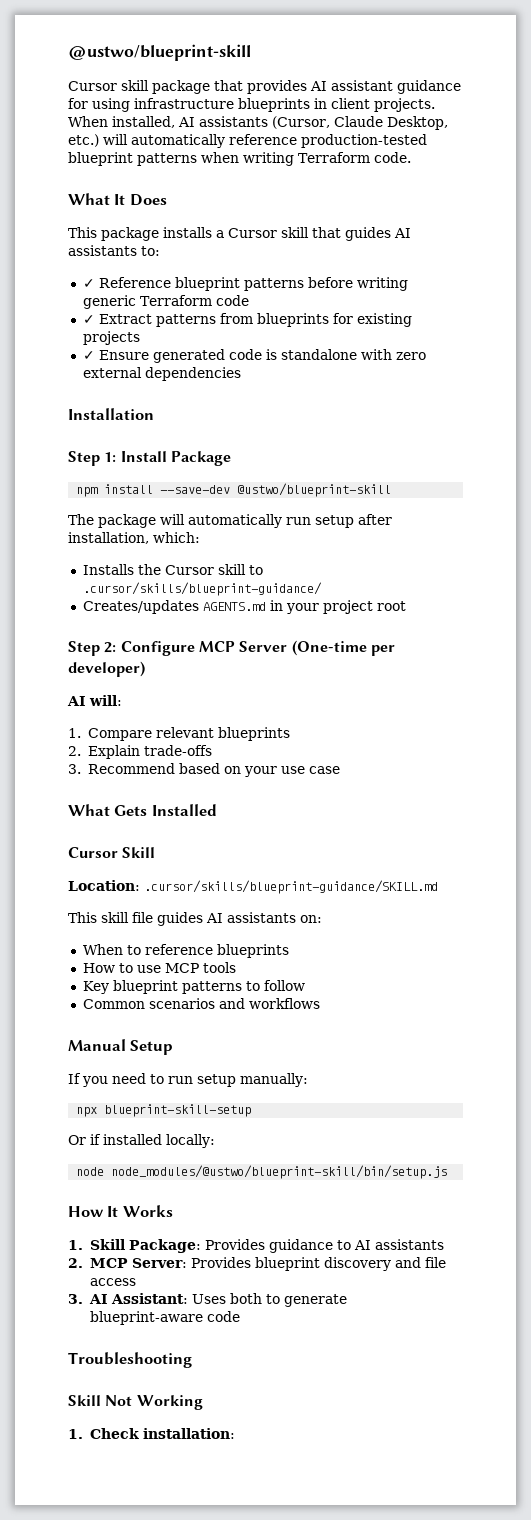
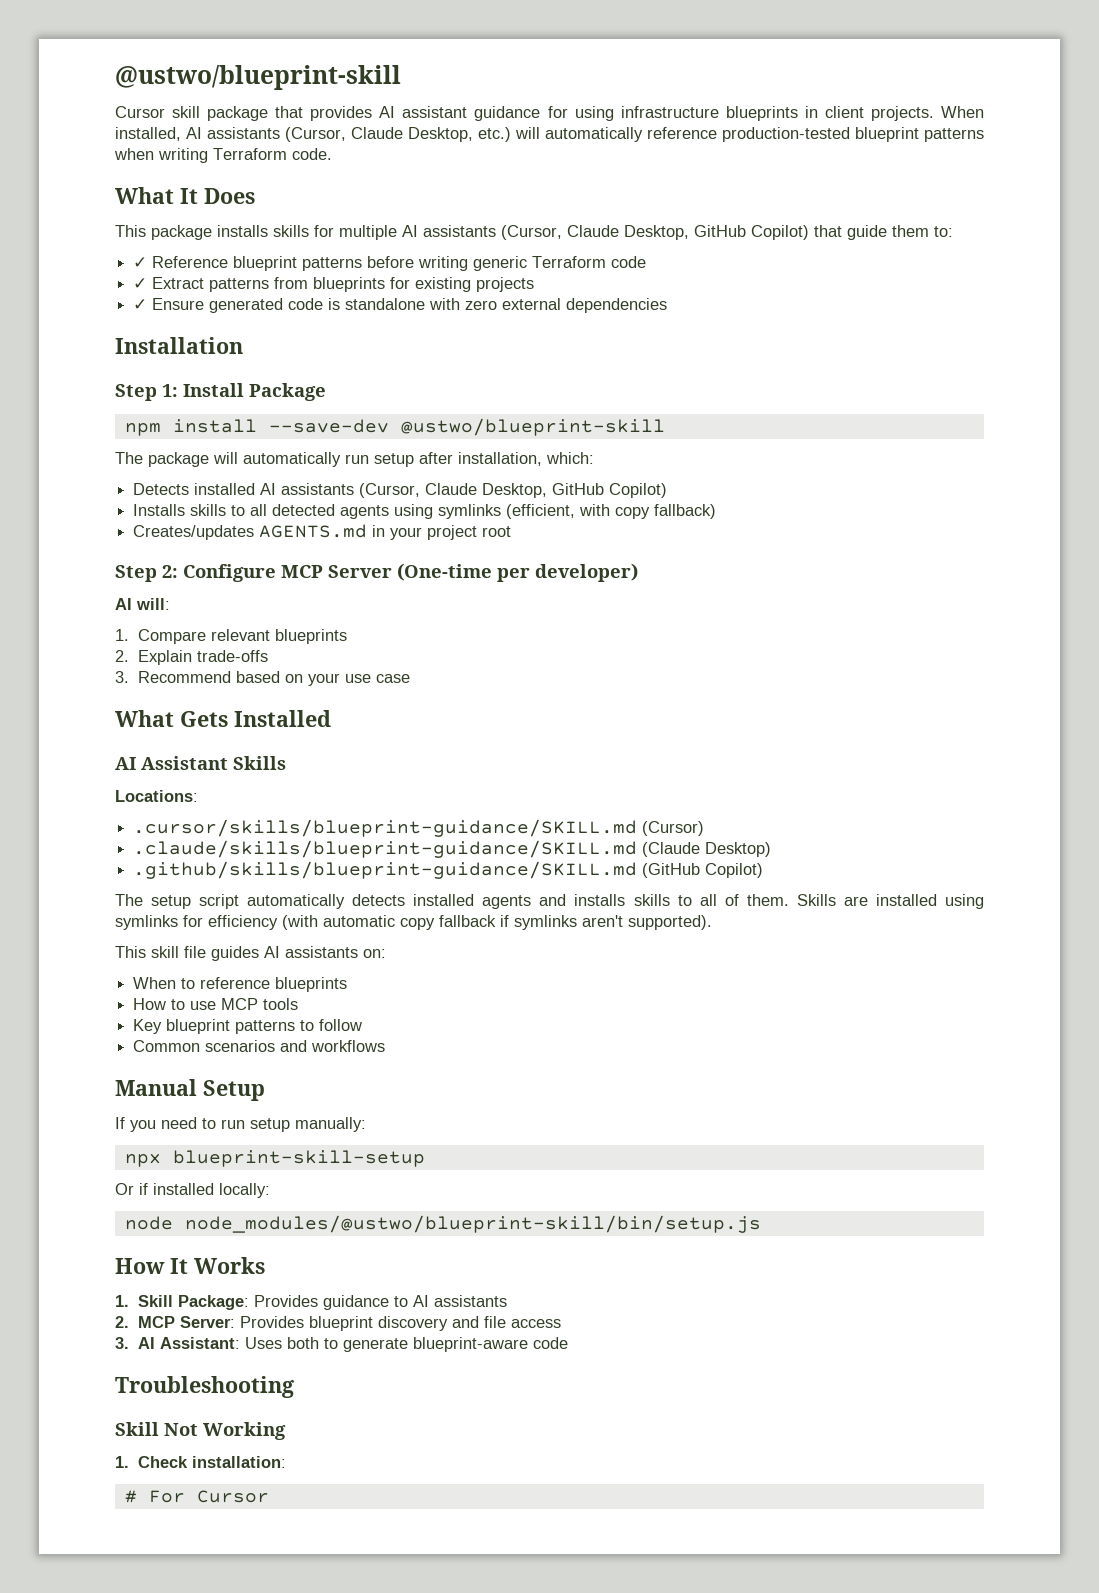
[216,227,411,241] [68,245,137,256] a Cursor skill that guides AI assistants -> [273,225,929,240] skills for multiple AI assistants (Cursor, Claude Desktop, GitHub Copilot) that guide them
[82,564,263,575] [82,582,322,596] Installs the Cursor skill to .cursor/skills/blueprint-guidance/ -> [133,483,668,498] [133,504,717,519] Detects installed AI assistants (Cursor, Claude Desktop, GitHub Copilot) // Installs skills to all detected agents using symlinks (efficient, with copy fallback)
[68,847,156,858] [68,880,438,894] Cursor Skill // Location: .cursor/skills/blueprint-guidance/SKILL.md -> [115,756,286,770] [115,790,198,802] [133,819,705,837] [133,840,772,858] [133,861,764,879] [115,894,984,909] [115,915,712,930] AI Assistant Skills // Locations: // .cursor/skills/blueprint-guidance/SKILL.md (Cursor) // .claude/skills/blueprint-guidance/SKILL.md (Claude Desktop) // .github/skills/blueprint-guidance/SKILL.md (GitHub Copilot) // The setup script automatically detects installed agents and installs skills to all of them. Skills are installed using symlinks for efficiency (with automatic copy fallback if symlinks aren't supported).
(235, 1433) none -> [124,1490,269,1503] // # For Cursor

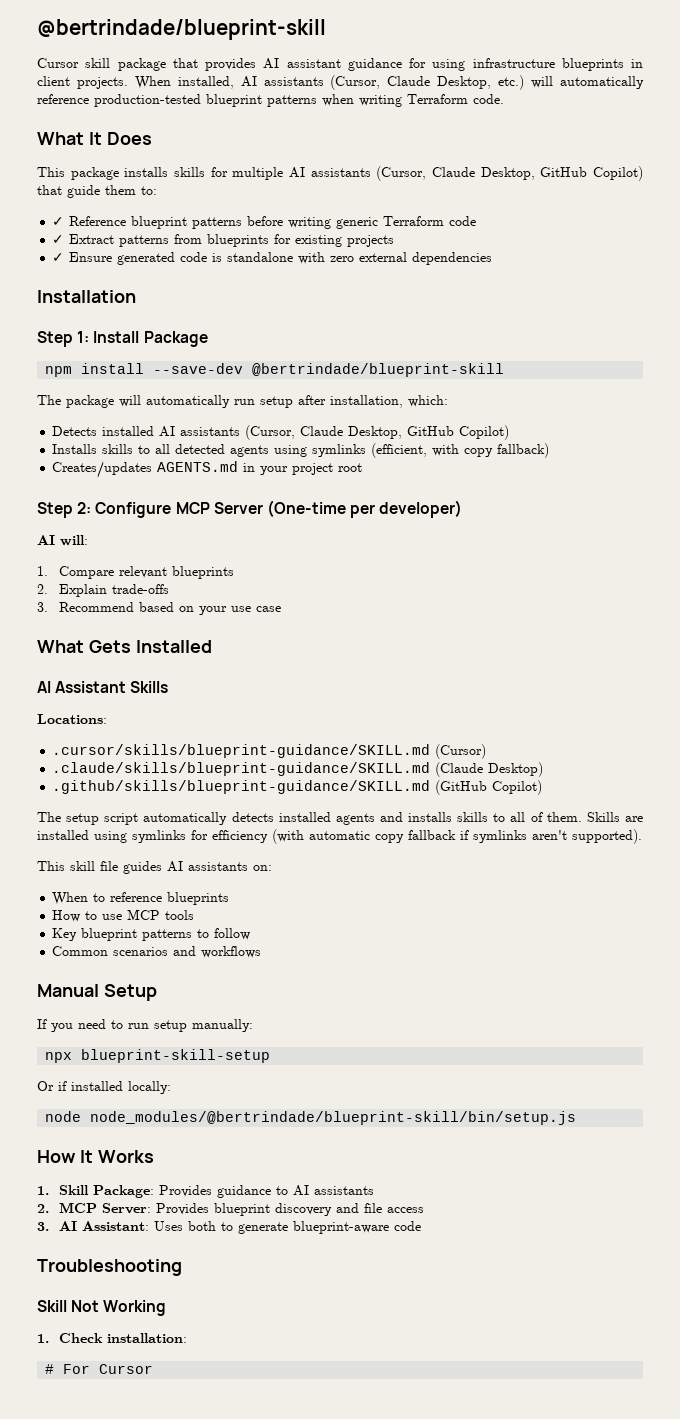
[115,65,401,90] @ustwo/blueprint-skill -> [37,19,326,40] @bertrindade/blueprint-skill
[400,418,665,436] @ustwo/blueprint-skill -> [252,363,505,377] @bertrindade/blueprint-skill
[184,1215,761,1233] node_modules/@ustwo/blueprint-skill/bin/setup.js -> [90,1111,577,1125] node_modules/@bertrindade/blueprint-skill/bin/setup.js

